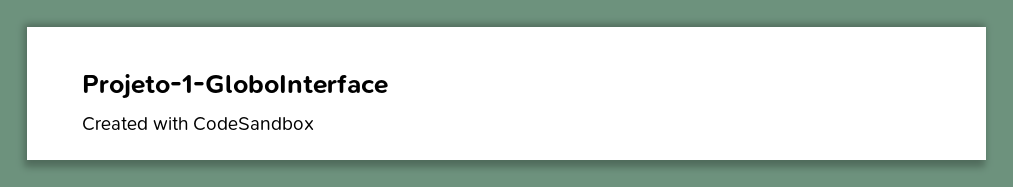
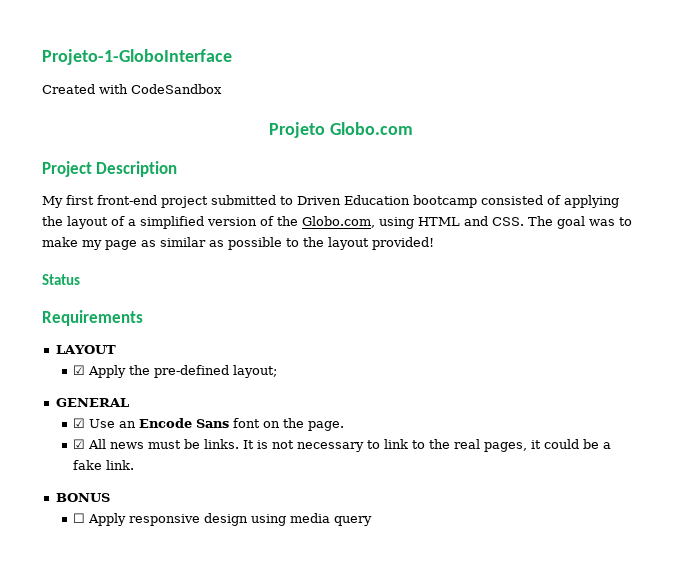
(315, 124) none -> [269,122,413,138] [42,161,178,177] [42,195,619,208] [42,216,632,229] [42,237,434,250] [42,274,80,285] [42,310,143,326] [55,345,116,354] [73,365,278,378] [55,398,129,407] [73,418,345,431] [73,439,612,452] [73,460,135,470] [55,493,110,502] [73,513,373,526] // Projeto Globo.com // Project Description // My first front-end project submitted to Driven Education bootcamp consisted of applying the layout of a simplified version of the Globo.com, using HTML and CSS. The goal was to make my page as similar as possible to the layout provided! // Status // Requirements // LAYOUT // ☑ Apply the pre-defined layout; // GENERAL // ☑ Use an Encode Sans font on the page. // ☑ All news must be links. It is not necessary to link to the real pages, it could be a fake link. // BONUS // ☐ Apply responsive design using media query

